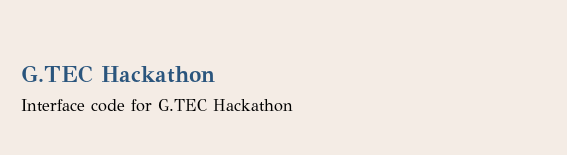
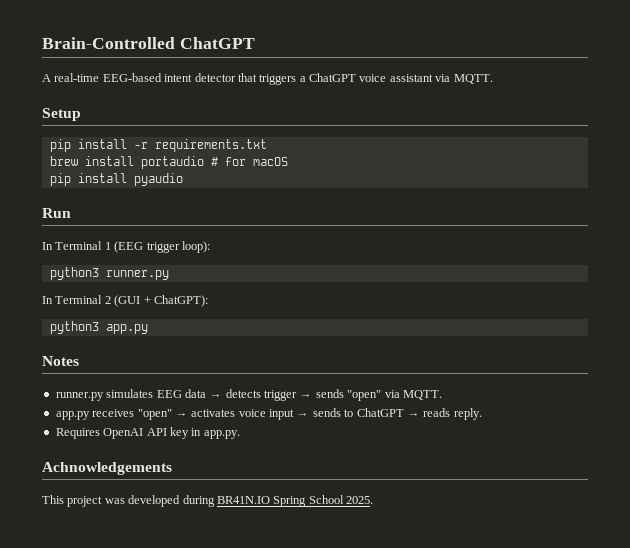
[21,65,215,83] [21,99,293,112] G.TEC Hackathon // Interface code for G.TEC Hackathon -> [42,37,255,49] [42,73,493,85] [42,108,81,121] [49,139,267,152] [49,156,288,169] [49,173,183,186] [42,208,71,218] [42,241,210,253] [49,267,169,280] [42,295,208,307] [49,321,148,334] [42,356,79,366] [55,389,442,401] [55,408,482,420] [55,427,240,439] [42,462,172,475] [42,495,373,507] Brain-Controlled ChatGPT // A real-time EEG-based intent detector that triggers a ChatGPT voice assistant via MQTT. // Setup // pip install -r requirements.txt // brew install portaudio # for macOS // pip install pyaudio // Run // In Terminal 1 (EEG trigger loop): // python3 runner.py // In Terminal 2 (GUI + ChatGPT): // python3 app.py // Notes // runner.py simulates EEG data → detects trigger → sends "open" via MQTT. // app.py receives "open" → activates voice input → sends to ChatGPT → reads reply. // Requires OpenAI API key in app.py. // Achnowledgements // This project was developed during BR41N.IO Spring School 2025.

